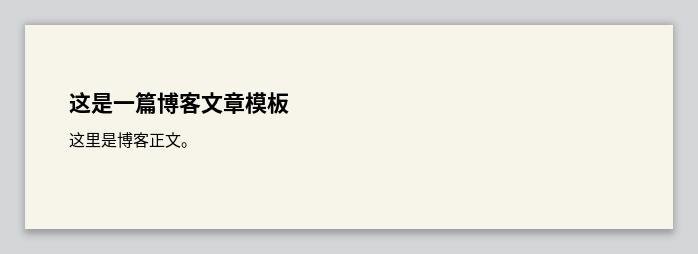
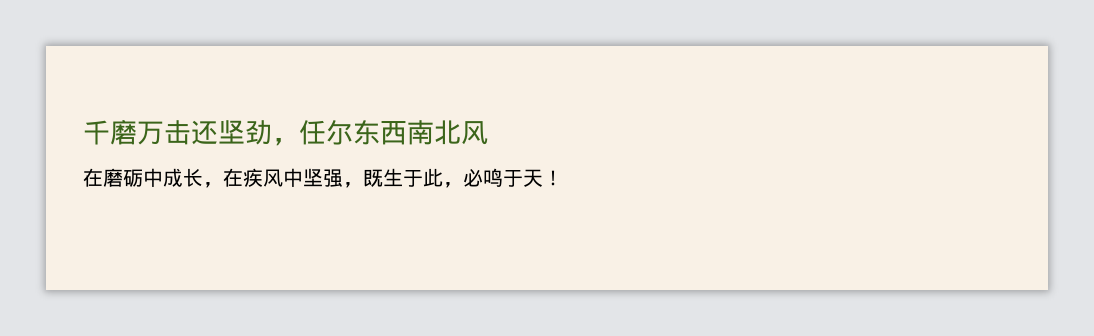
[69,92,289,114] [69,132,197,148] 这是一篇博客文章模板 // 这里是博客正文。 -> [83,119,488,146] [83,168,563,188] 千磨万击还坚劲，任尔东西南北风 // 在磨砺中成长，在疾风中坚强，既生于此，必鸣于天！

